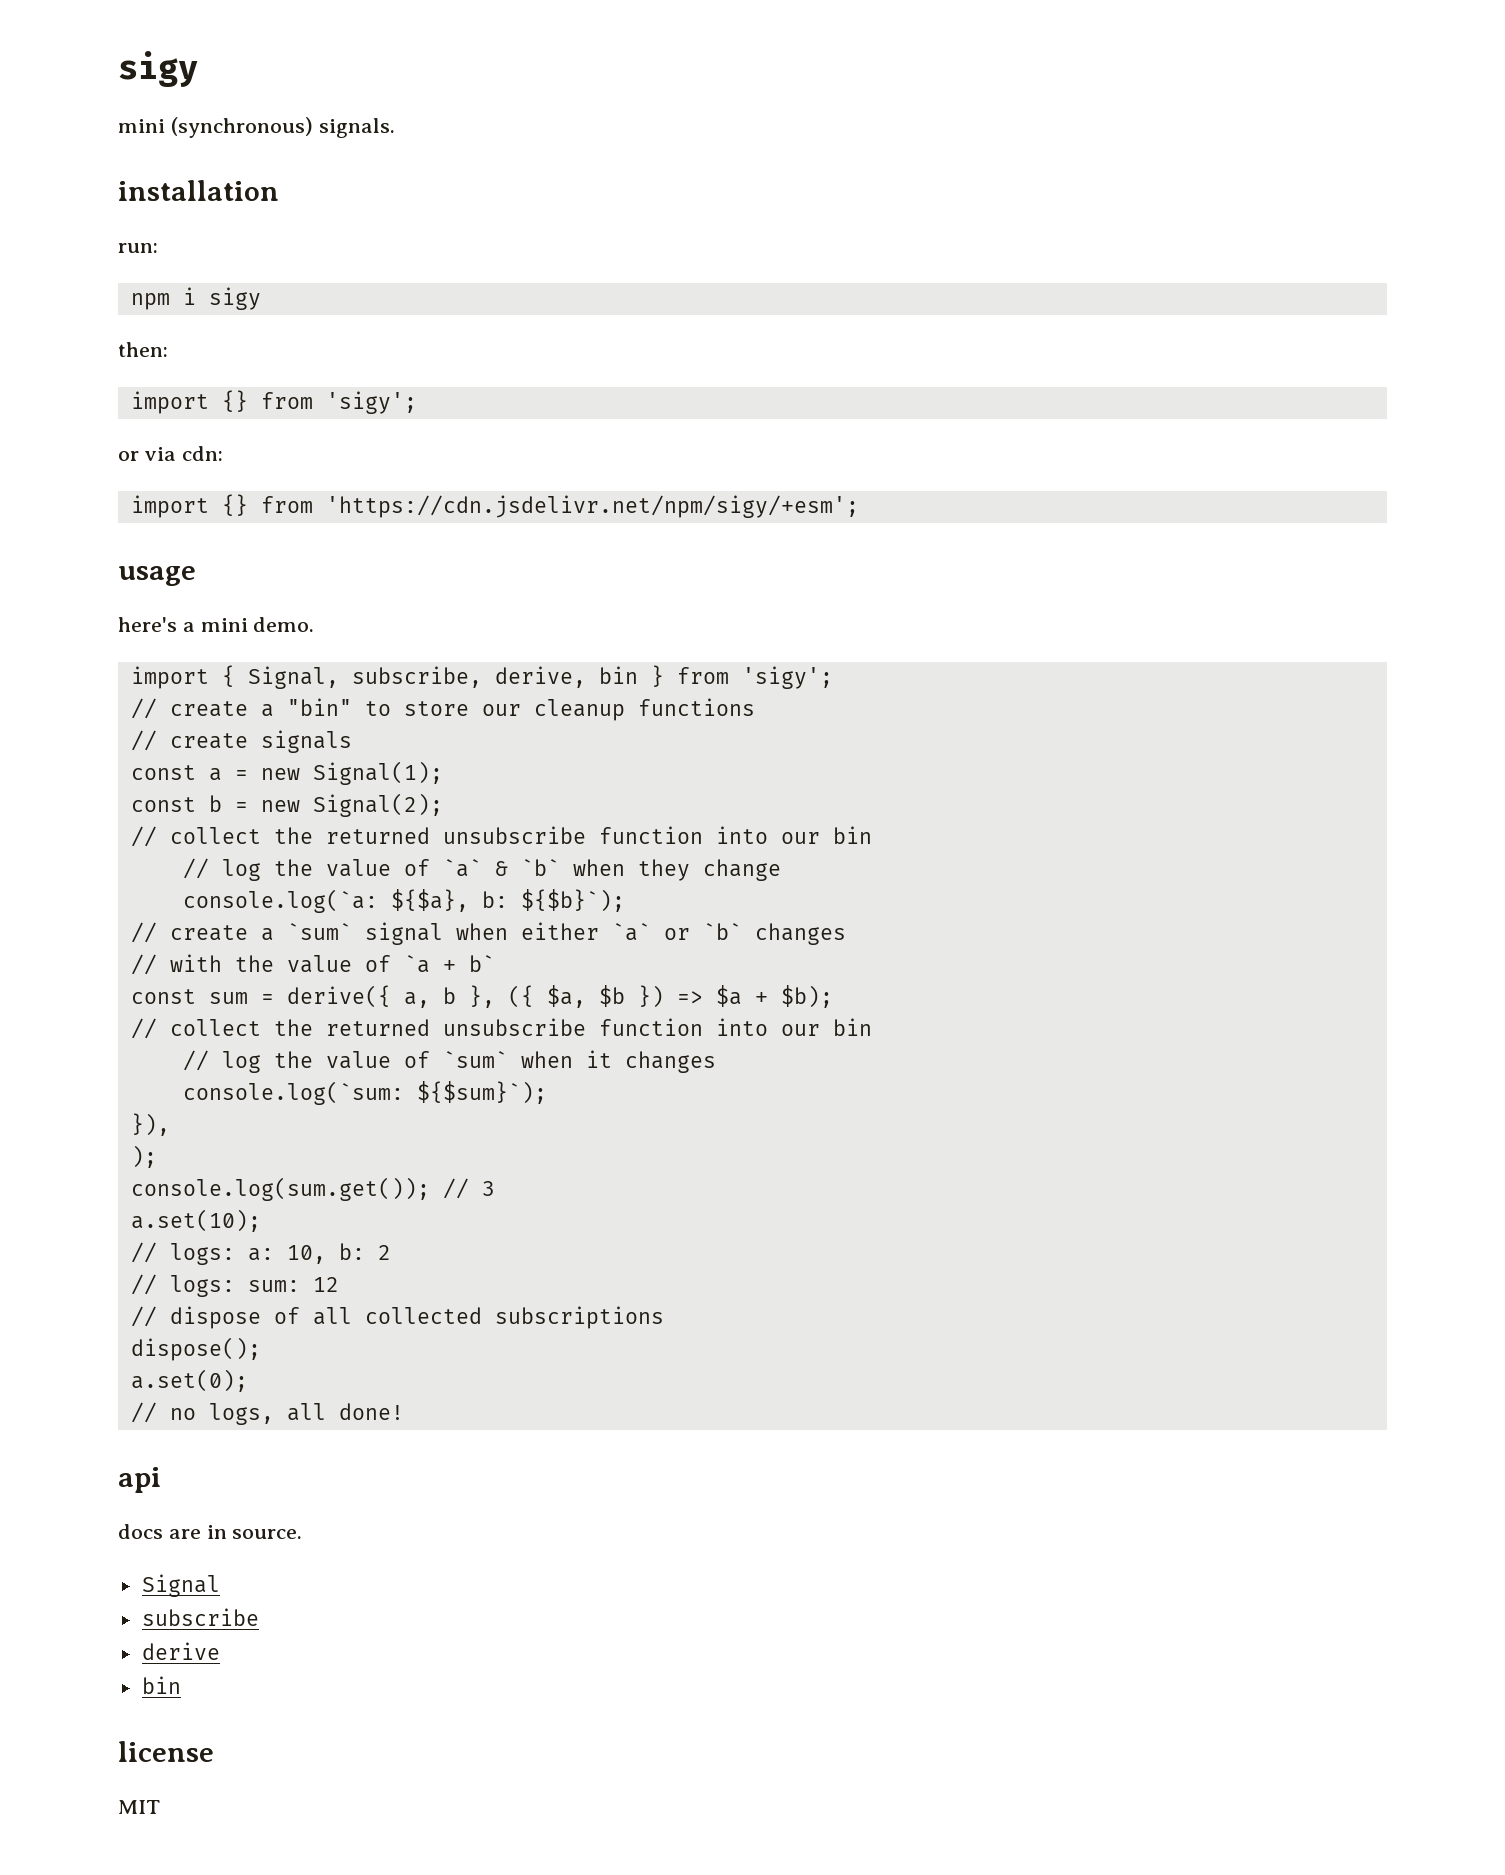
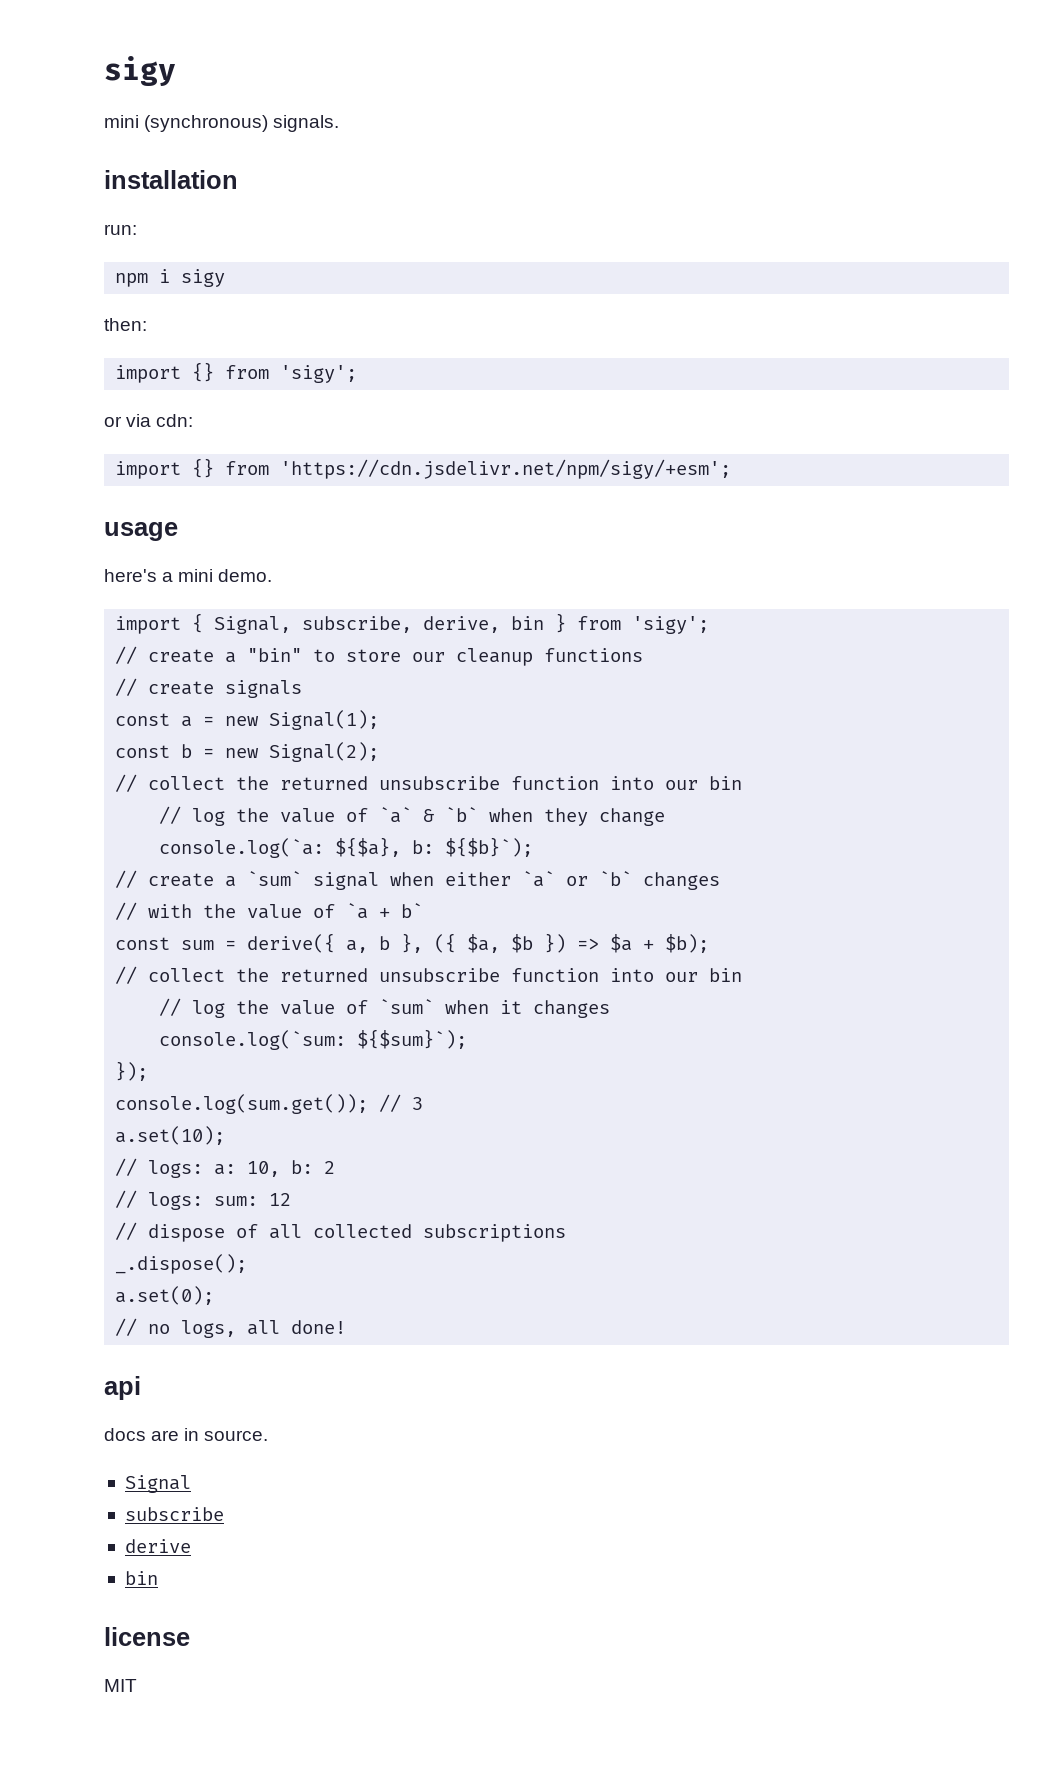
[130,1113,170,1136] [130,1145,157,1168] }), // ); -> [115,1061,149,1081] });
[130,1337,261,1361] dispose(); -> [115,1254,248,1274] _.dispose();

